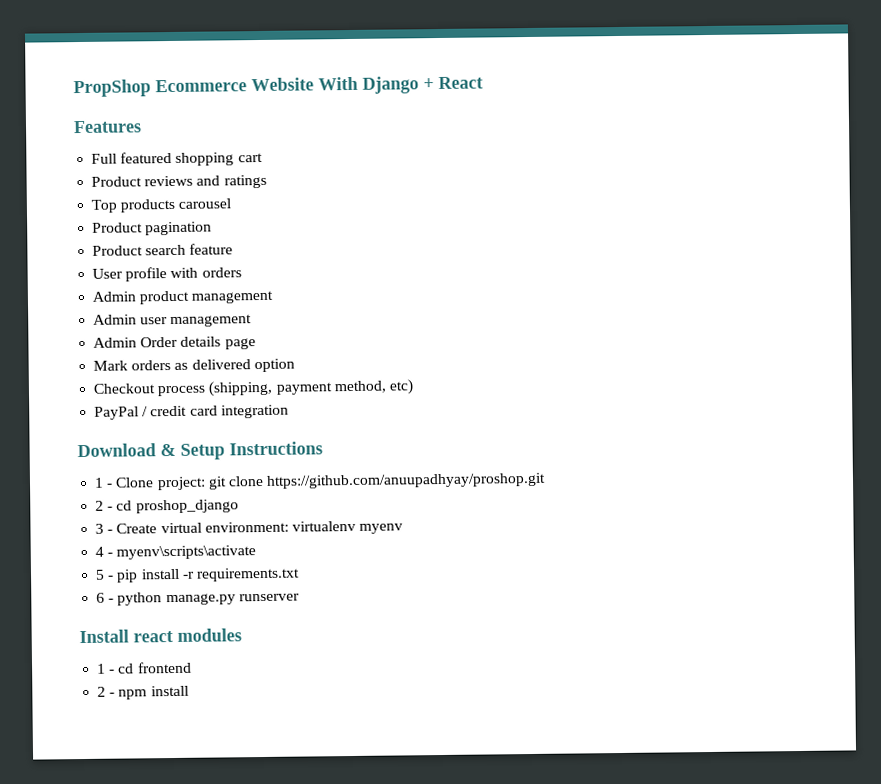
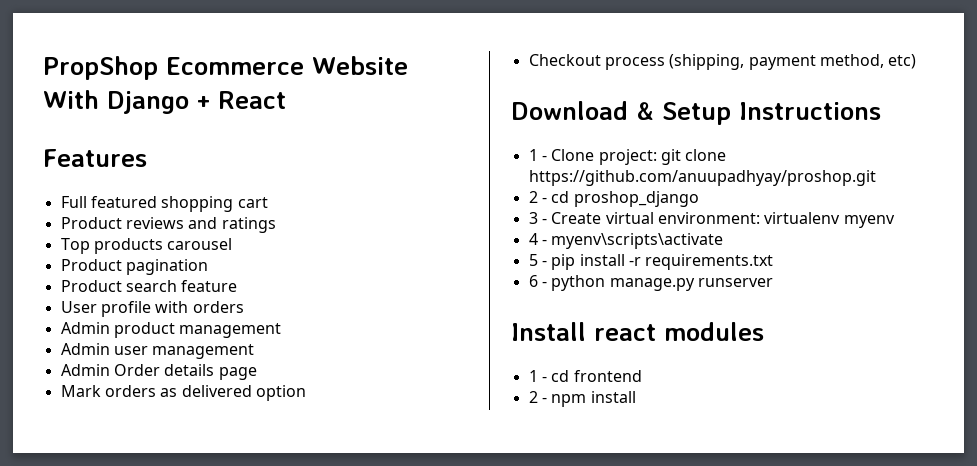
[94,404,289,420] // PayPal / credit card integration -> (917, 61) none

